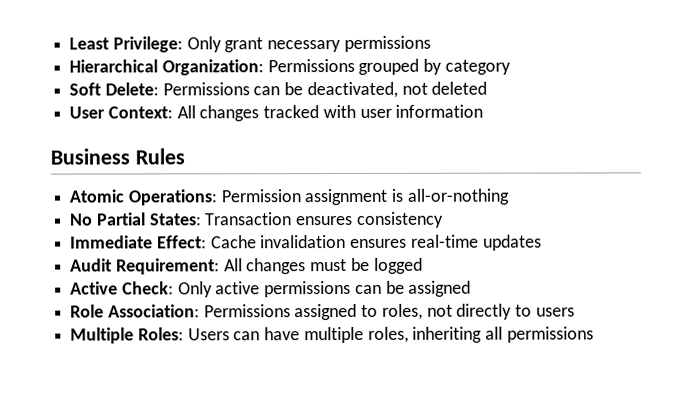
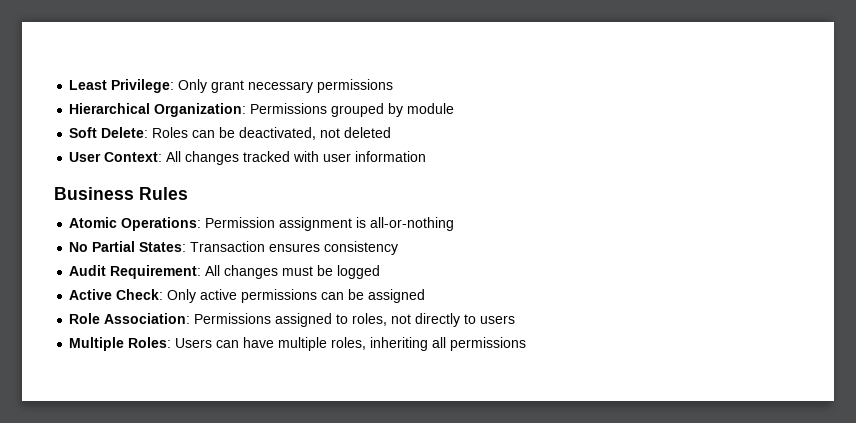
[444,59,511,75] category -> [407,103,455,114] module
[162,82,250,96] Permissions -> [152,127,189,138] Roles
[70,234,542,251] // Immediate Effect: Cache invalidation ensures real-time updates -> (399, 248) none

